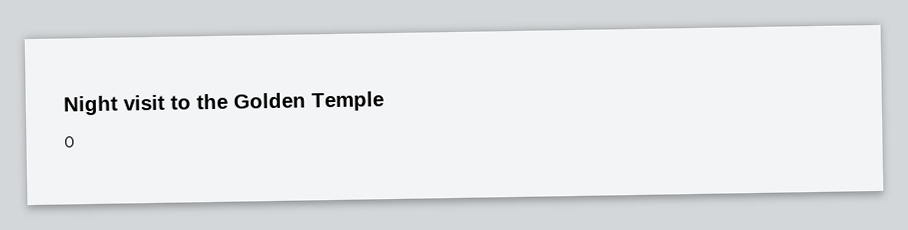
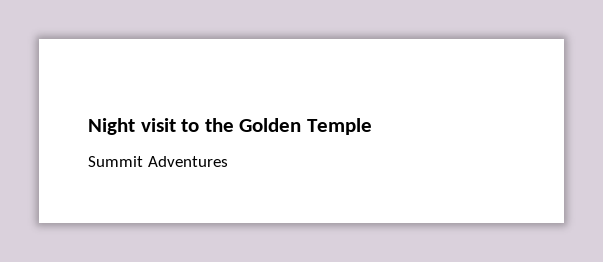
[64,136,75,148] 0 -> [88,156,228,167] Summit Adventures

